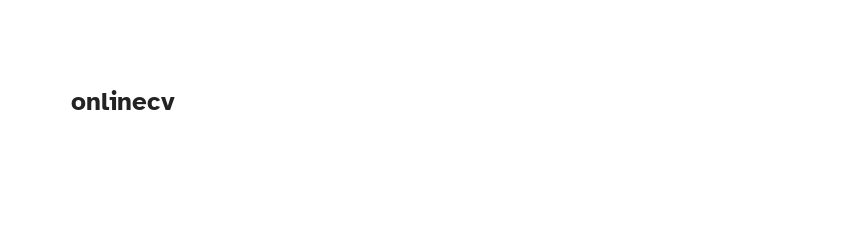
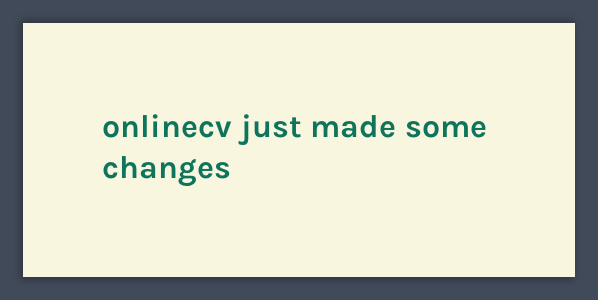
(175, 100) none -> [237,114,487,146] [102,156,231,187] just made some changes

